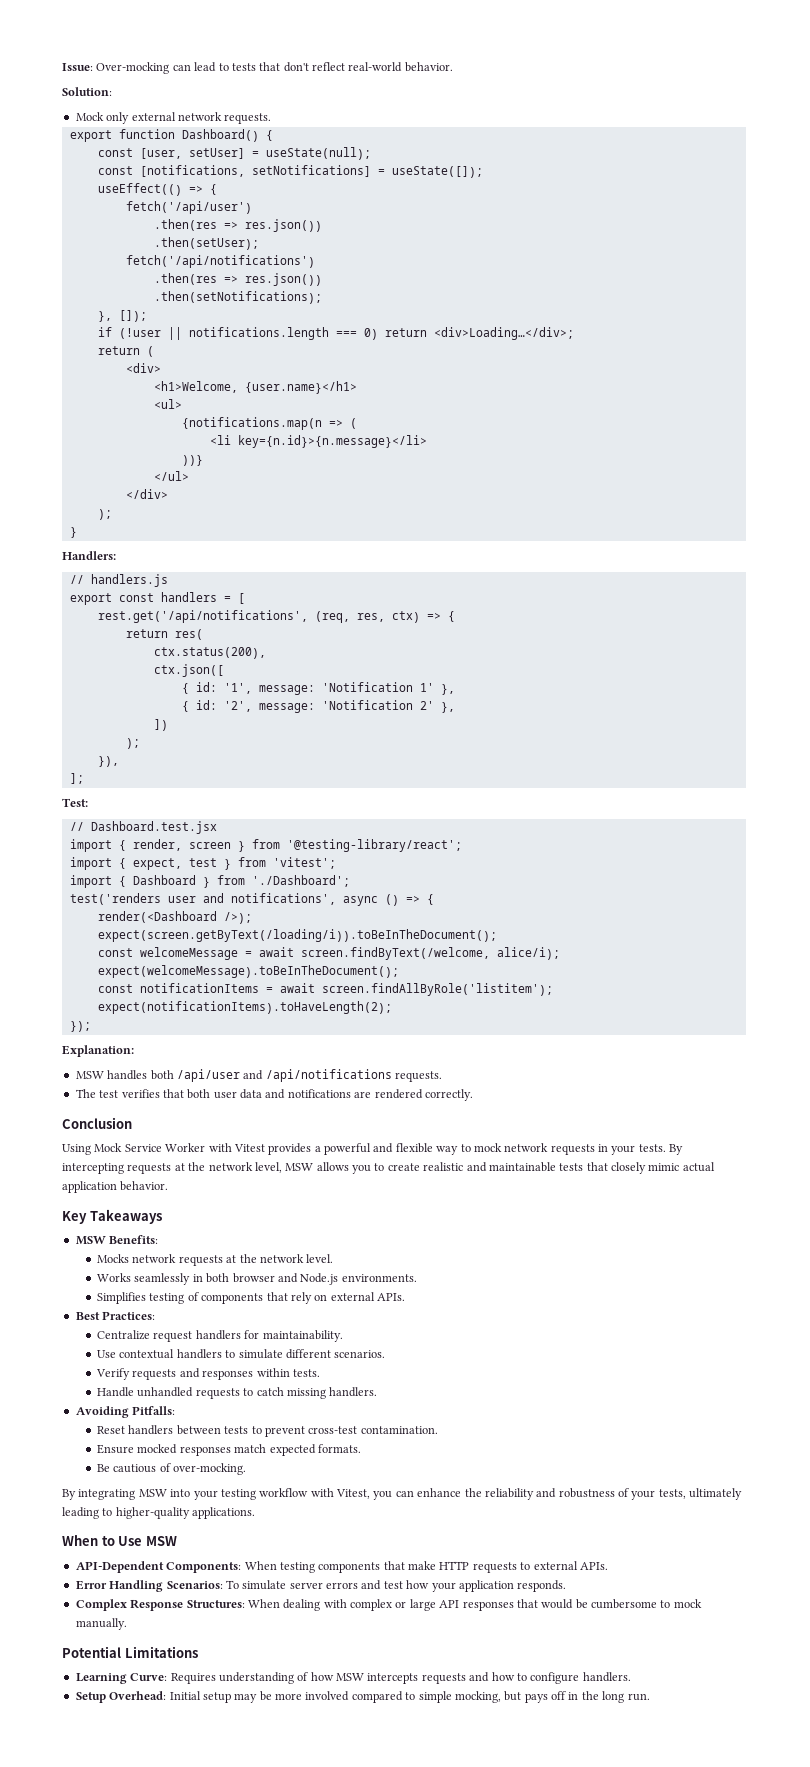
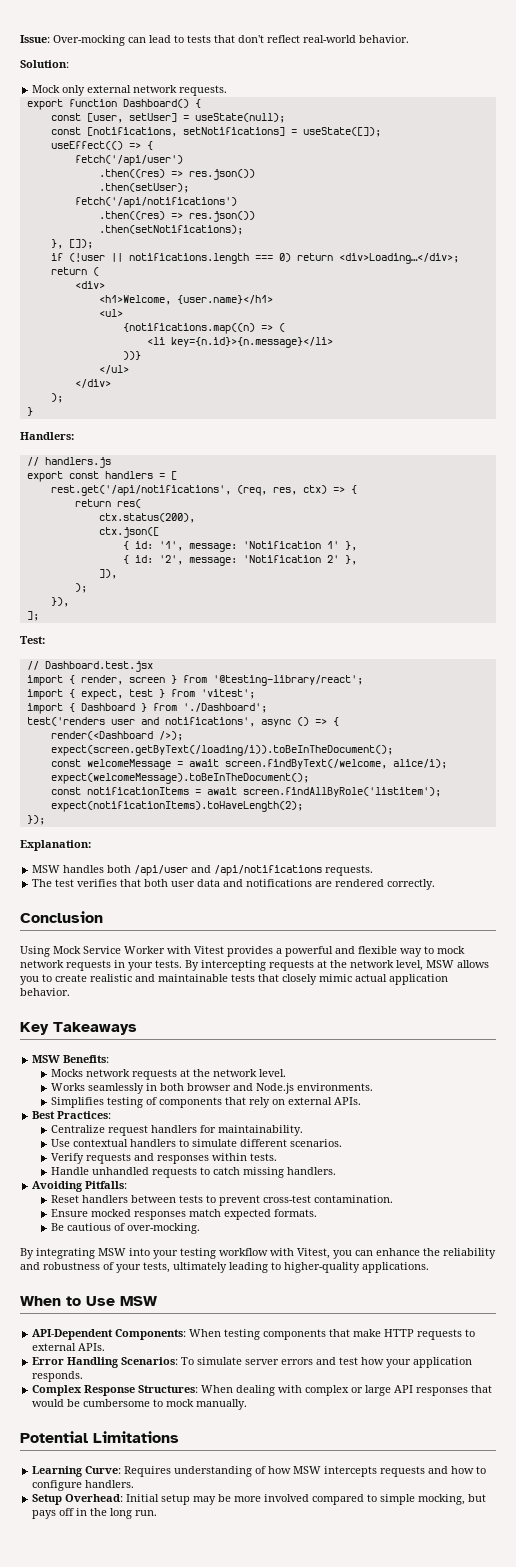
[153,219,217,231] .then(res -> [98,169,165,178] .then((res)
[153,273,217,285] .then(res -> [98,211,165,220] .then((res)
[181,417,322,430] {notifications.map(n -> [122,323,255,334] {notifications.map((n)
[153,719,168,731] ]) -> [98,569,117,579] ]),

